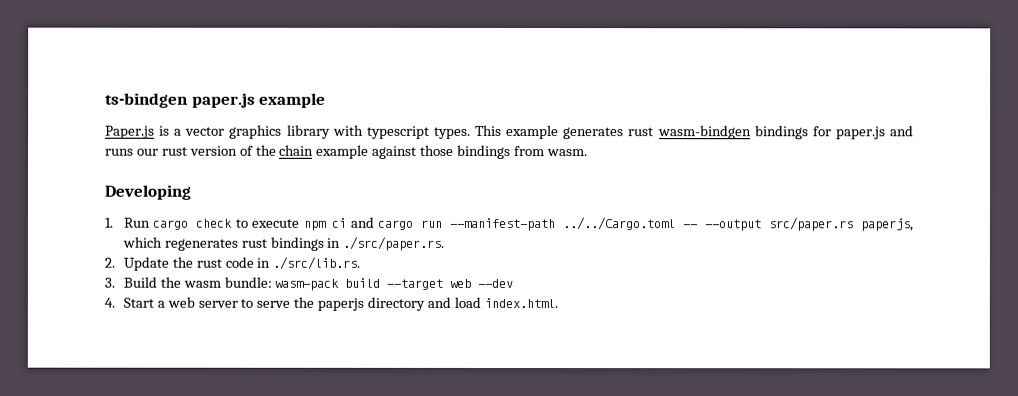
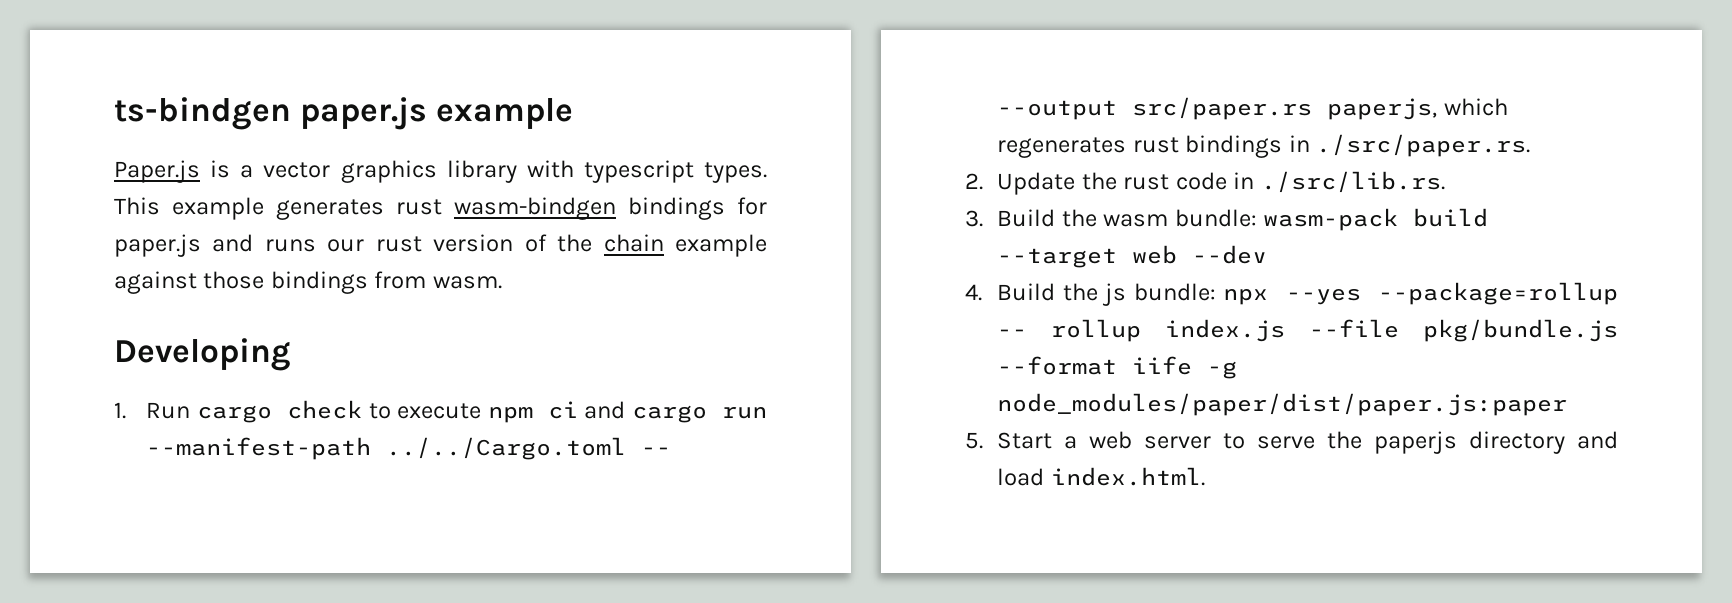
(115, 302) none -> [997,282,1618,306] [997,319,1618,342] [997,356,1238,379] [997,393,1568,416] [965,432,983,449] Build the js bundle: npx --yes --package=rollup -- rollup index.js --file pkg/bundle.js --format iife -g node_modules/paper/dist/paper.js:paper // 5.

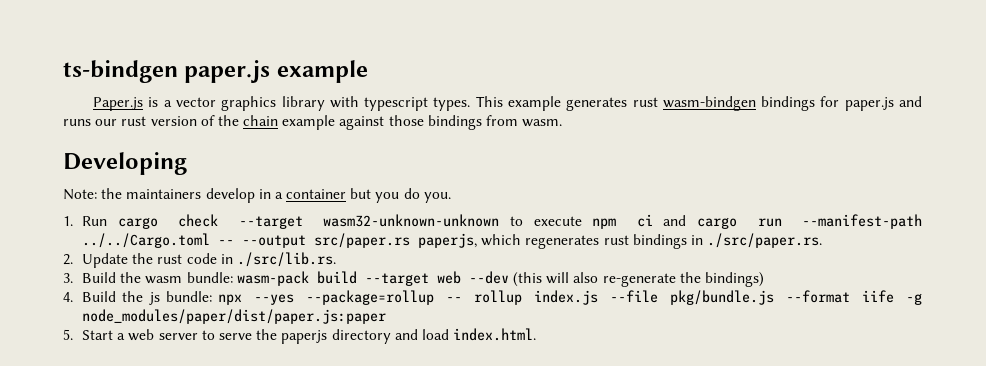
(291, 354) none -> [63,188,451,203] // Note: the maintainers develop in a container but you do you.
(362, 409) none -> [238,214,500,229] --target wasm32-unknown-unknown
(1268, 254) none -> [512,272,764,287] (this will also re-generate the bindings)

